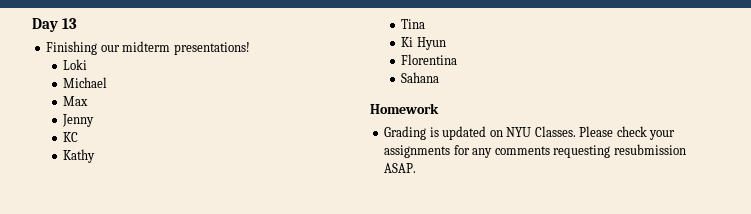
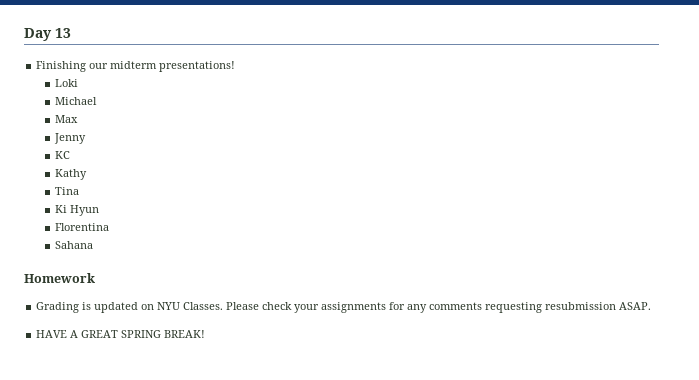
(417, 168) none -> [36,330,206,338] // HAVE A GREAT SPRING BREAK!

